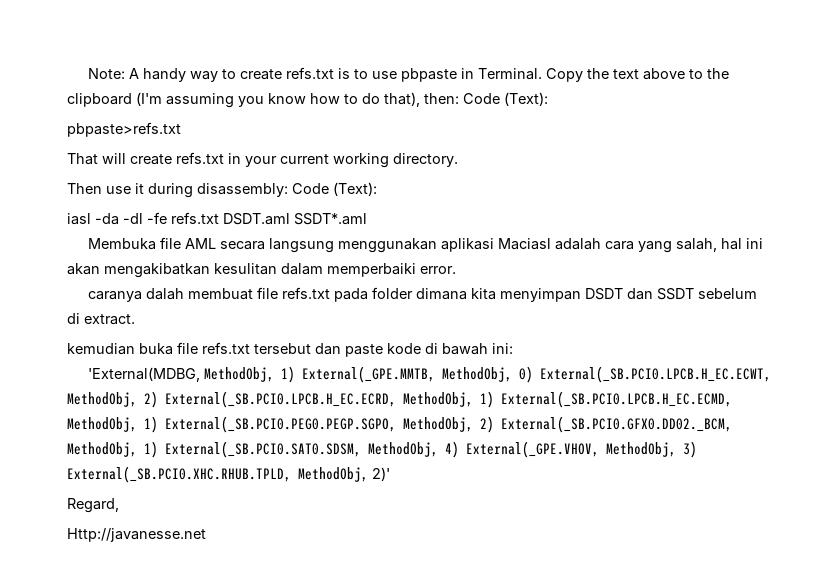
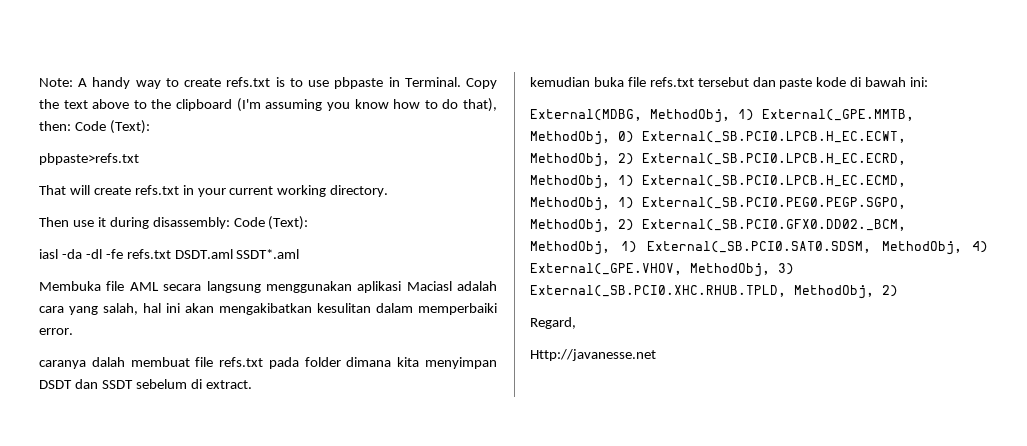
[88,367,201,382] 'External(MDBG, -> [530,109,642,121] External(MDBG,
[372,467,390,481] 2)' -> [882,285,898,297] 2)

